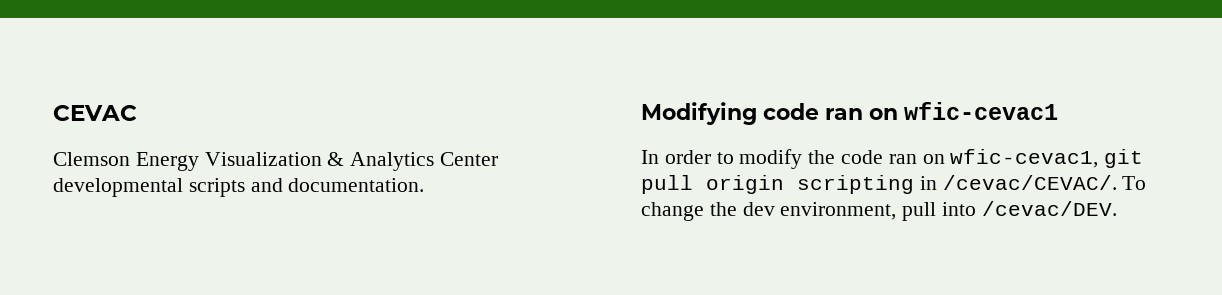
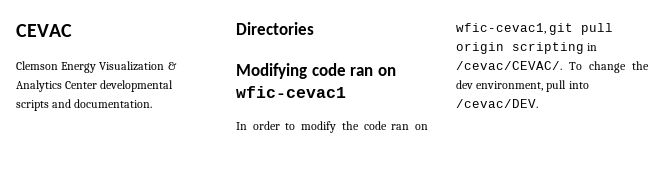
(425, 185) none -> [236,22,314,35] // Directories

